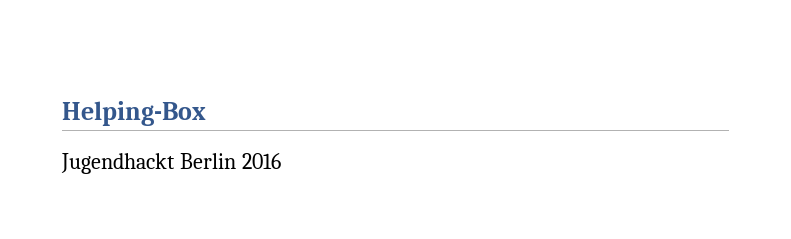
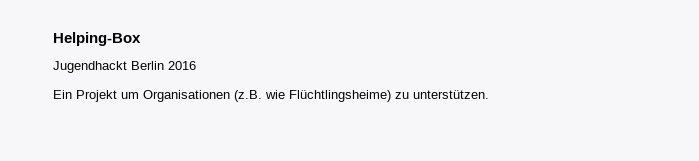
(281, 161) none -> [53,90,489,102] // Ein Projekt um Organisationen (z.B. wie Flüchtlingsheime) zu unterstützen.

